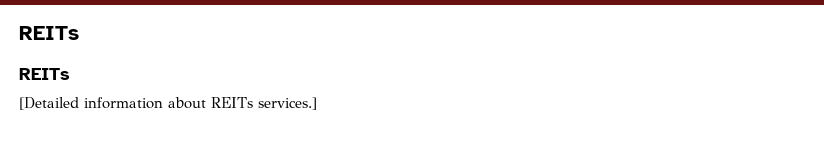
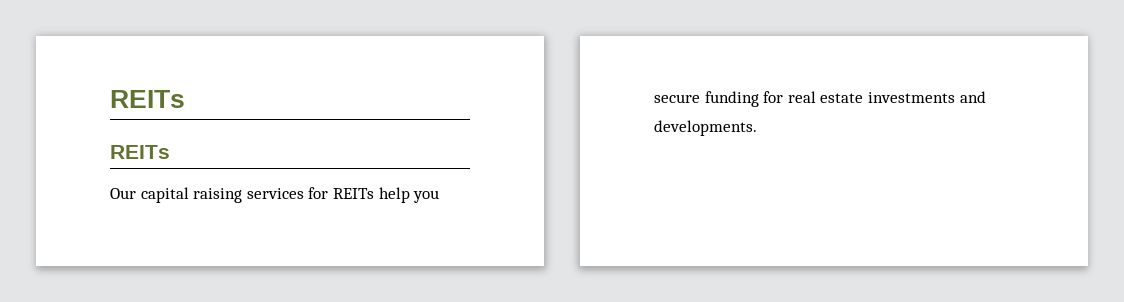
[19,97,317,110] [Detailed information about REITs services.] -> [110,187,440,203] [654,91,986,107] [654,120,757,136] Our capital raising services for REITs help you secure funding for real estate investments and developments.

